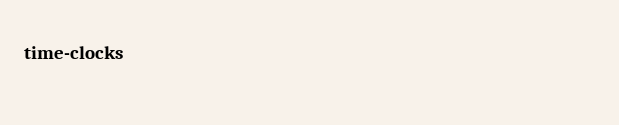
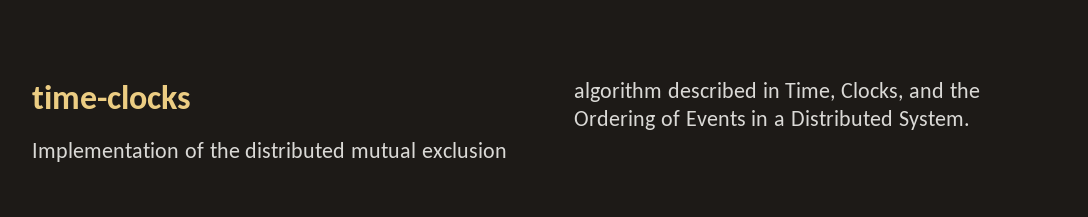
(123, 52) none -> [32,142,508,162] [574,82,980,102] [574,110,970,130] // Implementation of the distributed mutual exclusion algorithm described in Time, Clocks, and the Ordering of Events in a Distributed System.

